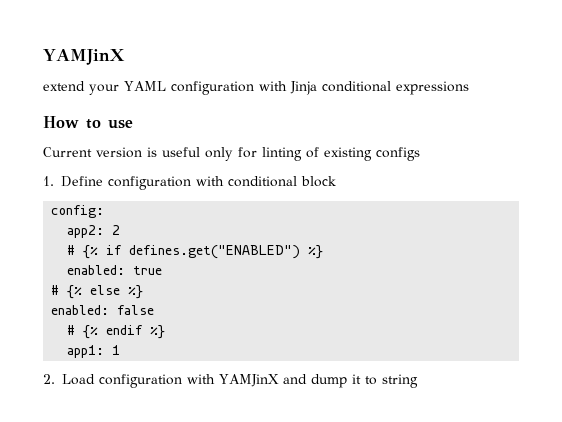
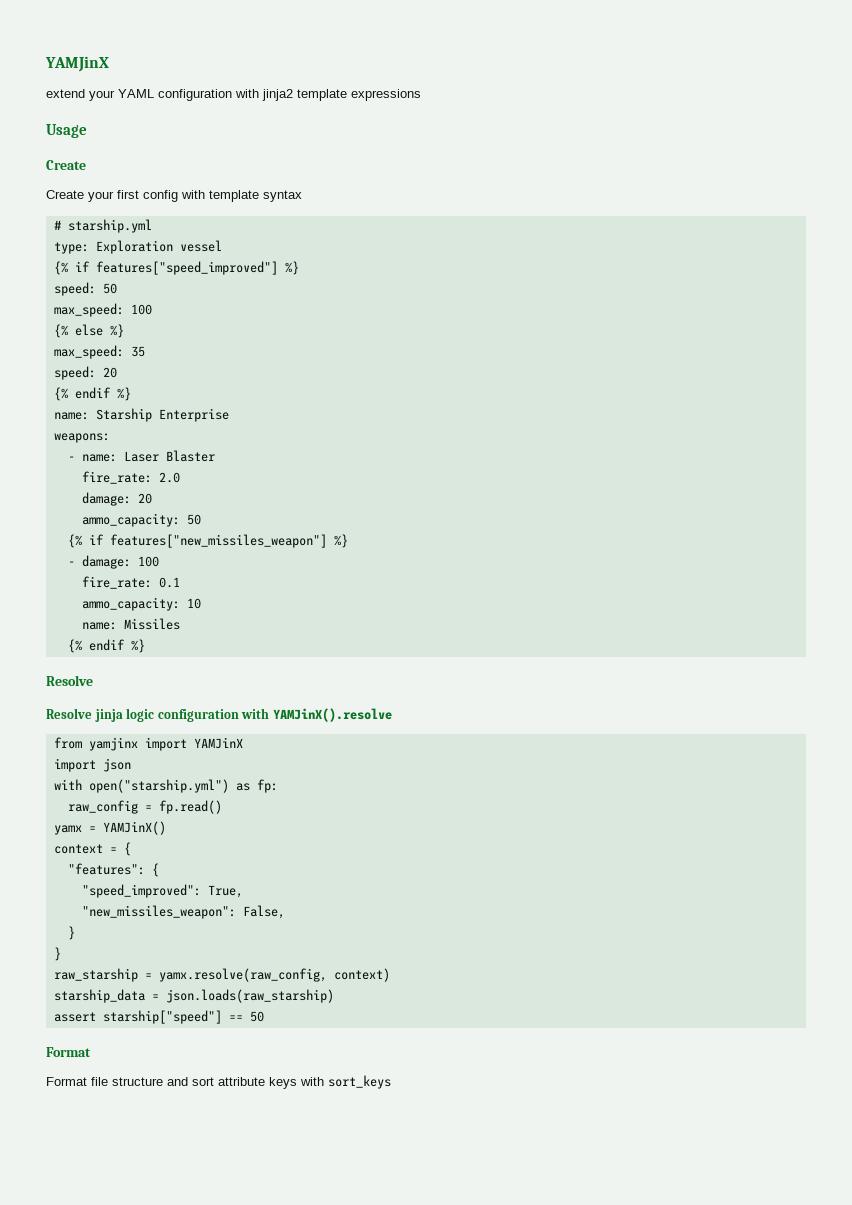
[289,81,391,95] Jinja conditional -> [262,89,347,101] jinja2 template
[43,116,133,129] [43,147,420,161] [43,176,336,190] [51,205,105,218] [67,225,121,238] [67,245,324,259] [67,265,163,275] [51,285,60,295] How to use // Current version is useful only for linting of existing configs // 1. Define configuration with conditional block // config: // app2: 2 // # {% if defines.get("ENABLED") %} // enabled: true // # -> [46,124,87,138] [46,160,86,170] [46,190,302,202] [53,219,152,233] [53,240,222,254] [53,261,299,275] [53,282,117,296] [53,303,152,317] Usage // Create // Create your first config with template syntax // # starship.yml // type: Exploration vessel // {% if features["speed_improved"] %} // speed: 50 // max_speed: 100 //
[51,305,155,315] [67,325,166,339] [67,345,121,358] [43,374,418,388] enabled: false // # {% endif %} // app1: 1 // 2. Load configuration with YAMJinX and dump it to string -> [53,345,145,359] [53,366,117,380] [53,387,131,401] [53,408,229,422] [53,433,110,443] [67,450,215,462] [81,471,180,484] [81,492,152,506] [81,513,201,527] [67,534,348,548] [67,555,159,569] [81,576,180,589] [81,597,201,611] [81,618,180,630] [67,639,145,653] [46,675,93,686] [46,708,392,722] [53,737,243,751] [53,758,131,772] [53,779,278,793] [67,800,222,814] [53,821,166,835] [53,842,131,856] [67,863,159,877] [81,884,243,898] [81,905,285,919] [67,926,75,940] [53,947,61,961] [53,968,390,982] [53,989,334,1003] [53,1010,264,1024] [46,1047,91,1057] [46,1075,391,1089] max_speed: 35 // speed: 20 // {% endif %} // name: Starship Enterprise // weapons: // - name: Laser Blaster // fire_rate: 2.0 // damage: 20 // ammo_capacity: 50 // {% if features["new_missiles_weapon"] %} // - damage: 100 // fire_rate: 0.1 // ammo_capacity: 10 // name: Missiles // {% endif %} // Resolve // Resolve jinja logic configuration with YAMJinX().resolve // from yamjinx import YAMJinX // import json // with open("starship.yml") as fp: // raw_config = fp.read() // yamx = YAMJinX() // context = { // "features": { // "speed_improved": True, // "new_missiles_weapon": False, // } // } // raw_starship = yamx.resolve(raw_config, context) // starship_data = json.loads(raw_starship) // assert starship["speed"] == 50 // Format // Format file structure and sort attribute keys with sort_keys

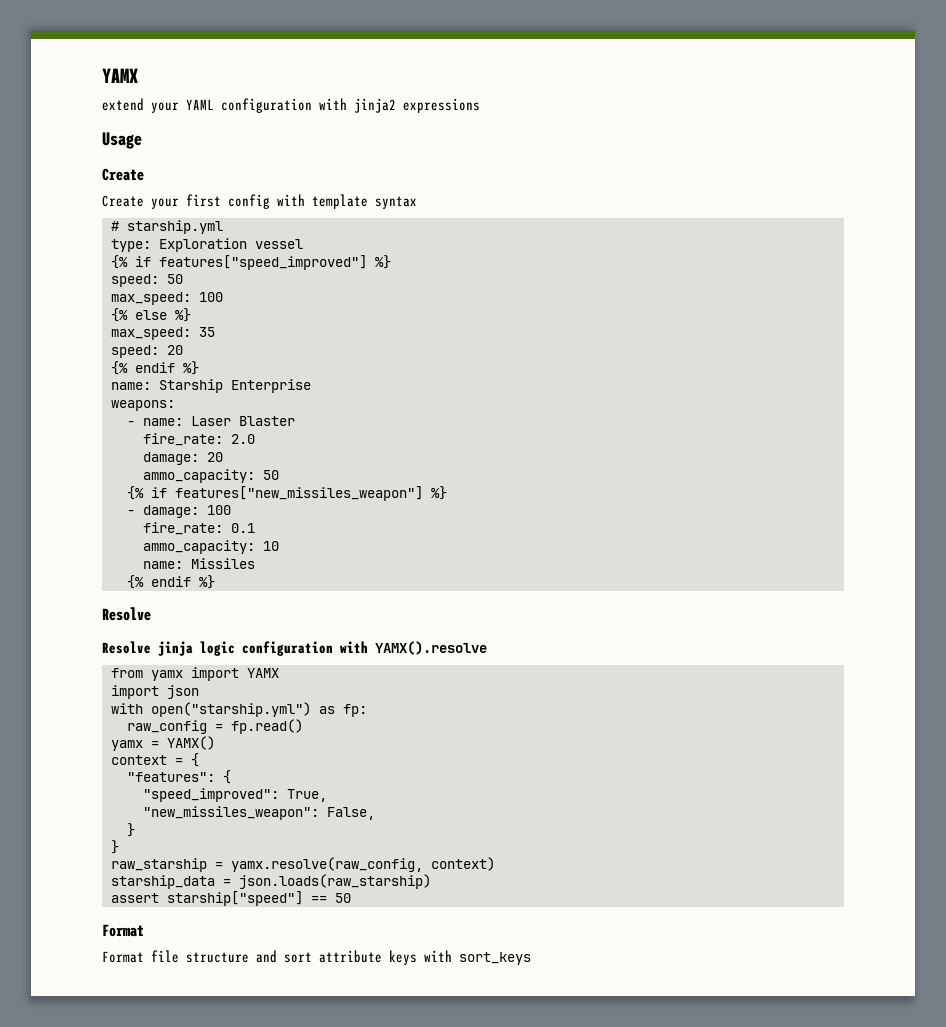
[45,56,109,72] YAMJinX -> [102,68,138,83] YAMX
[297,89,347,101] template -> (396, 105) none
[272,708,392,722] YAMJinX().resolve -> [375,641,487,655] YAMX().resolve
[88,737,243,751] yamjinx import YAMJinX -> [150,667,279,681] yamx import YAMX
[102,821,166,835] YAMJinX() -> [166,736,215,750] YAMX()

